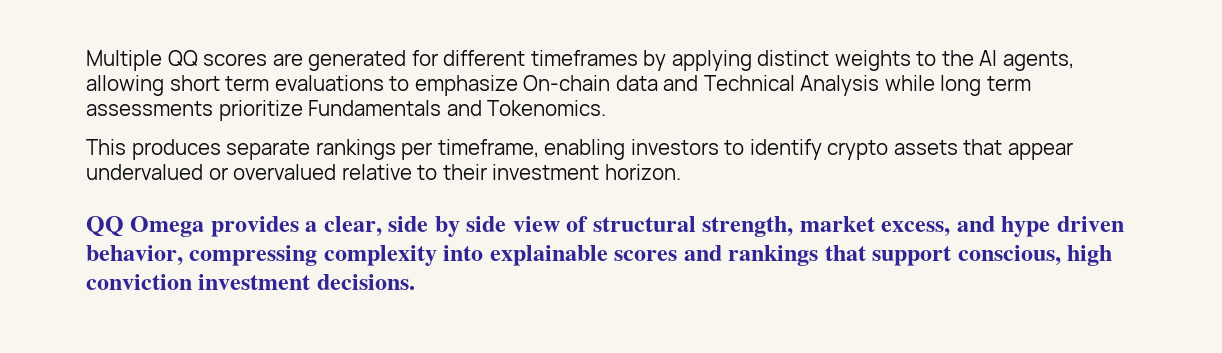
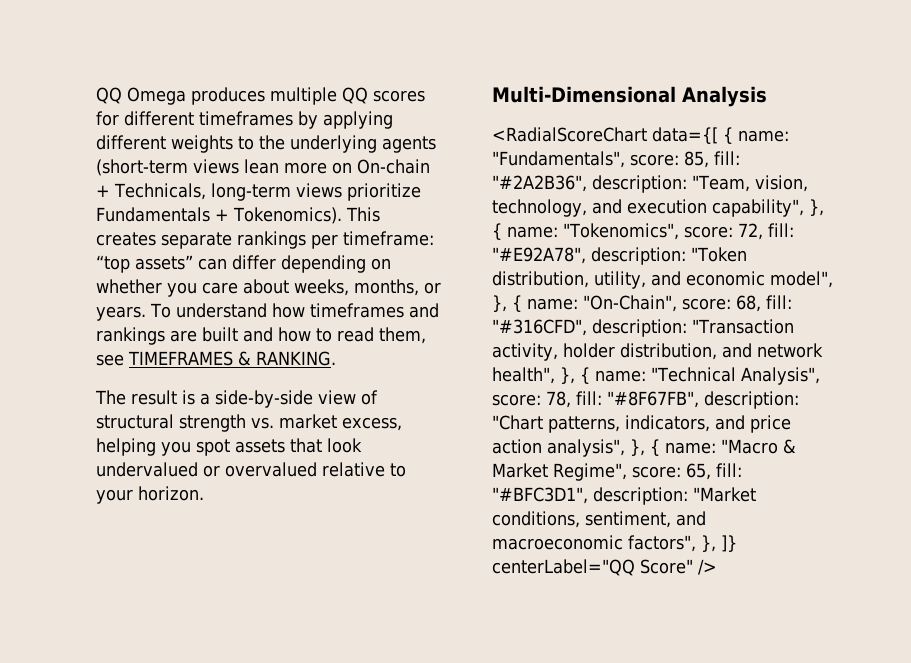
[86,50,407,71] Multiple QQ scores are generated -> [96,87,425,105] QQ Omega produces multiple QQ scores
[757,50,830,66] distinct -> [96,135,166,150] different
[979,50,1075,71] [86,75,1031,96] [86,100,607,121] [86,139,889,160] AI agents, allowing short term evaluations to emphasize On-chain data and Technical Analysis while long term assessments prioritize Fundamentals and Tokenomics. // This produces separate rankings per timeframe, enabling investors to identify crypto -> [290,135,436,153] [96,159,430,176] [96,183,421,201] [96,207,380,224] [96,231,434,249] [96,255,391,273] [96,279,441,297] [96,303,439,321] [96,327,426,345] [96,351,336,366] [95,390,378,408] [96,414,402,432] [96,438,230,456] underlying agents (short-term views lean more on On-chain + Technicals, long-term views prioritize Fundamentals + Tokenomics). This creates separate rankings per timeframe: “top assets” can differ depending on whether you care about weeks, months, or years. To understand how timeframes and rankings are built and how to read them, see TIMEFRAMES & RANKING. // The result is a side-by-side view of structural strength vs. market excess, helping you spot
[1007,142,1073,160] appear -> [327,438,362,453] look
[442,164,600,180] their investment -> [96,489,133,504] your
[86,216,1124,237] [86,245,1113,266] [86,274,415,290] QQ Omega provides a clear, side by side view of structural strength, market excess, and hype driven behavior, compressing complexity into explainable scores and rankings that support conscious, high conviction investment decisions. -> [492,86,767,107] [492,127,789,144] [492,151,740,168] [492,175,808,193] [492,199,824,217] [492,223,794,240] [492,247,747,265] [492,271,833,289] [492,295,792,312] [492,319,794,337] [492,343,823,361] [492,367,820,385] [492,391,799,409] [492,415,791,433] [492,439,796,457] [492,463,742,481] [492,487,756,505] [492,511,706,528] [492,535,737,552] [492,559,717,576] Multi-Dimensional Analysis // <RadialScoreChart data={[ { name: "Fundamentals", score: 85, fill: "#2A2B36", description: "Team, vision, technology, and execution capability", }, { name: "Tokenomics", score: 72, fill: "#E92A78", description: "Token distribution, utility, and economic model", }, { name: "On-Chain", score: 68, fill: "#316CFD", description: "Transaction activity, holder distribution, and network health", }, { name: "Technical Analysis", score: 78, fill: "#8F67FB", description: "Chart patterns, indicators, and price action analysis", }, { name: "Macro & Market Regime", score: 65, fill: "#BFC3D1", description: "Market conditions, sentiment, and macroeconomic factors", }, ]} centerLabel="QQ Score" />

